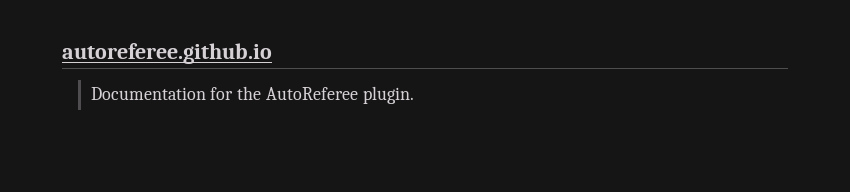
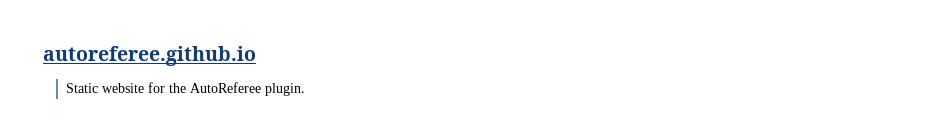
[90,87,206,100] Documentation -> [65,83,144,93] Static website

